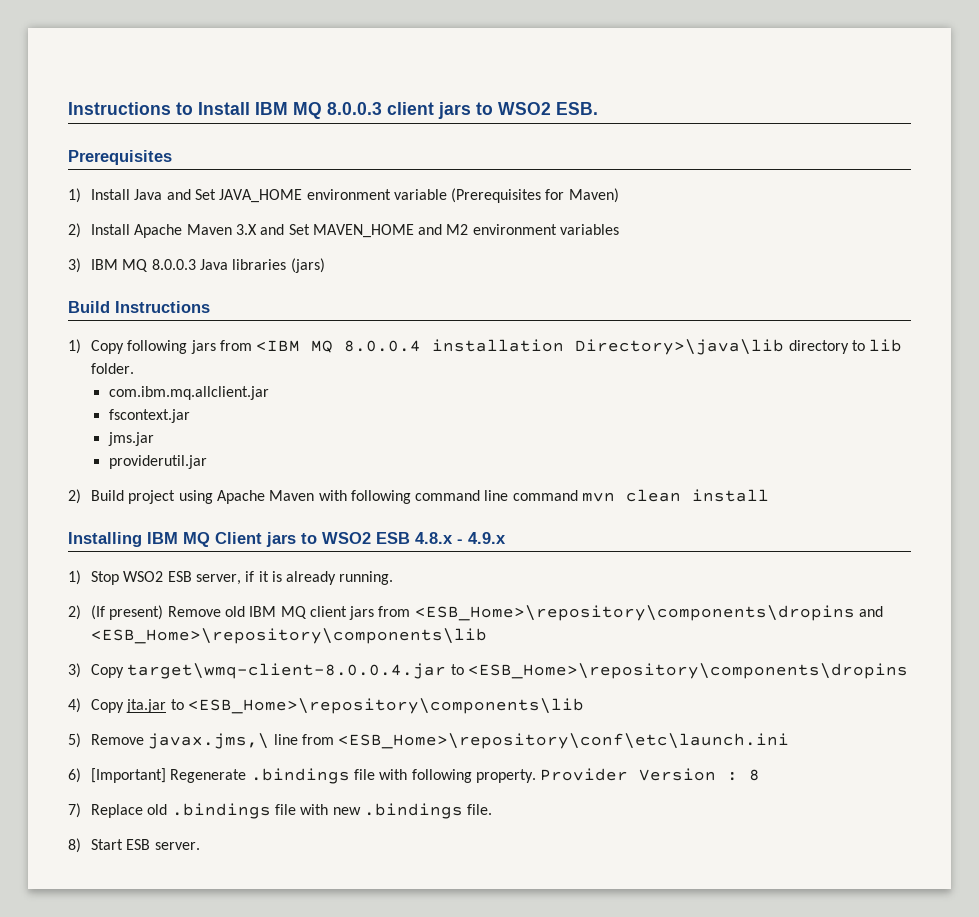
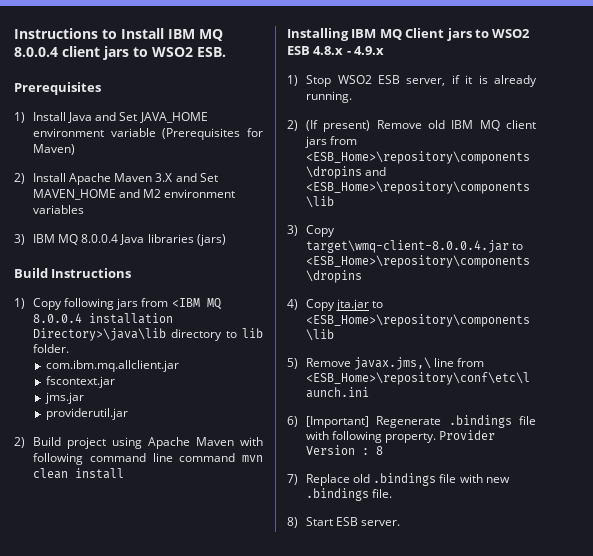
[327,102,382,115] 8.0.0.3 -> [14,47,58,57] 8.0.0.4
[151,259,196,270] 8.0.0.3 -> [81,234,119,243] 8.0.0.4

